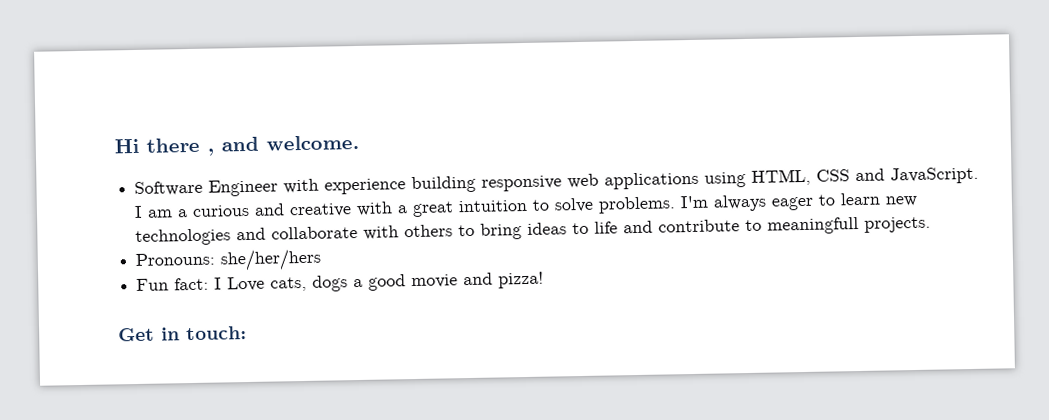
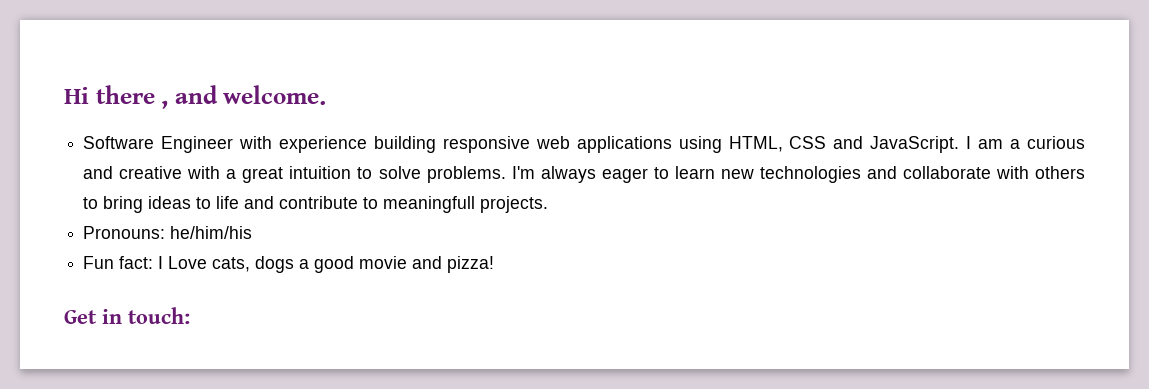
[220,248,323,272] she/her/hers -> [170,226,253,239] he/him/his

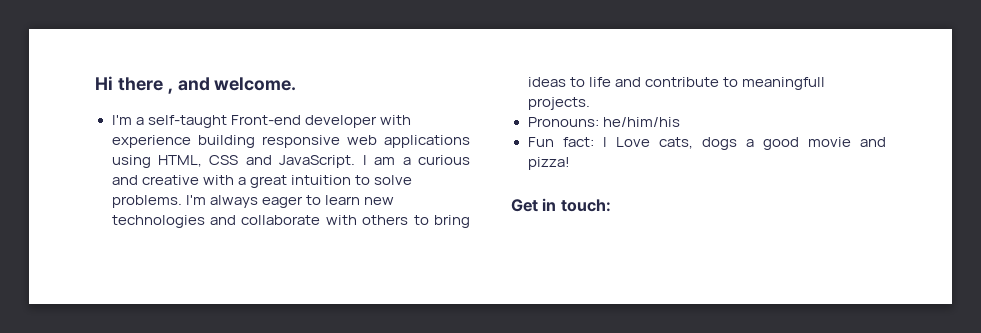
[83,136,234,153] Software Engineer -> [111,115,377,128] I'm a self-taught Front-end developer

